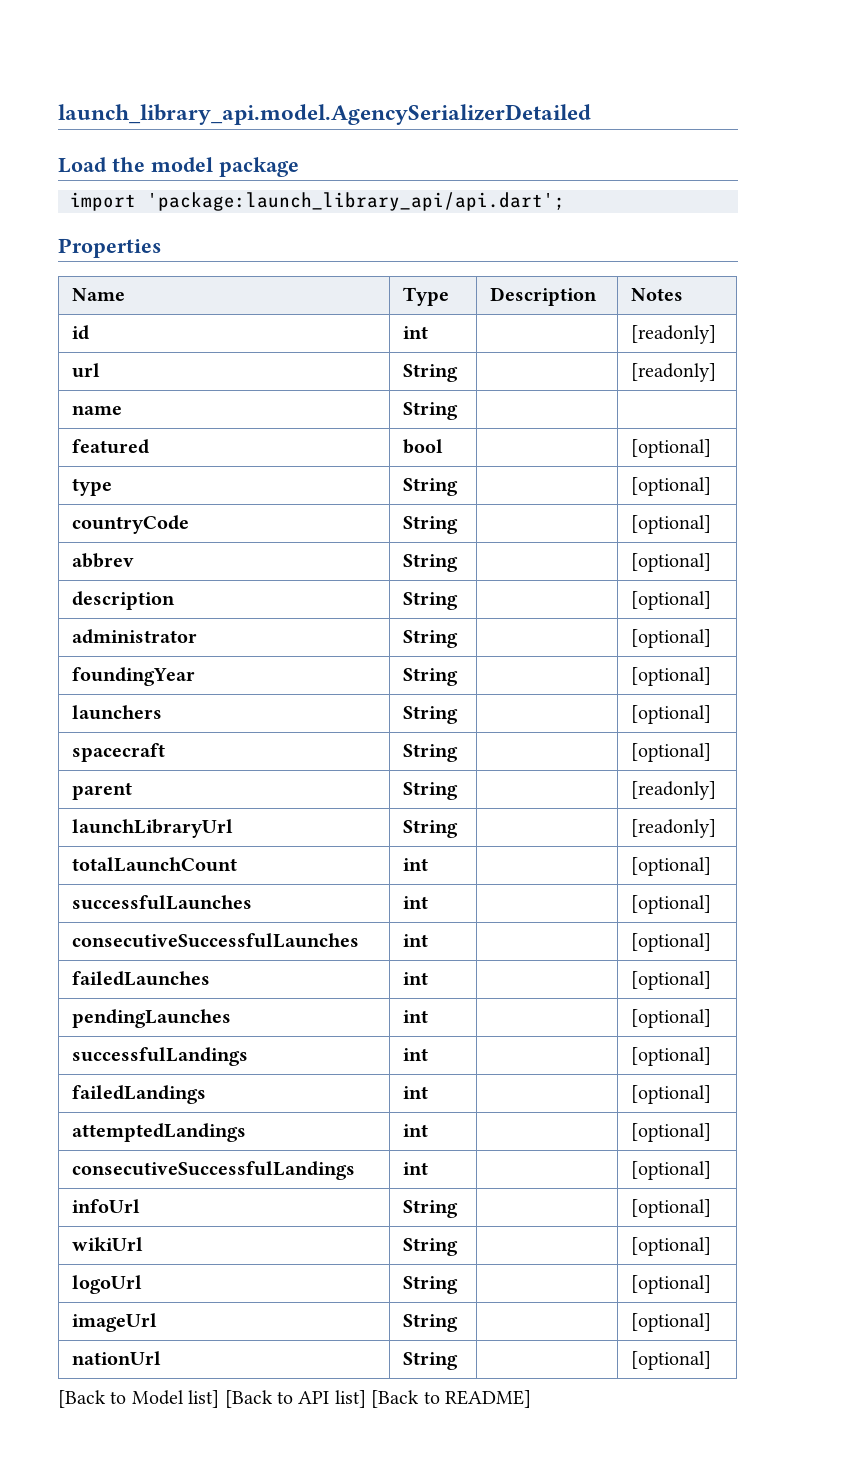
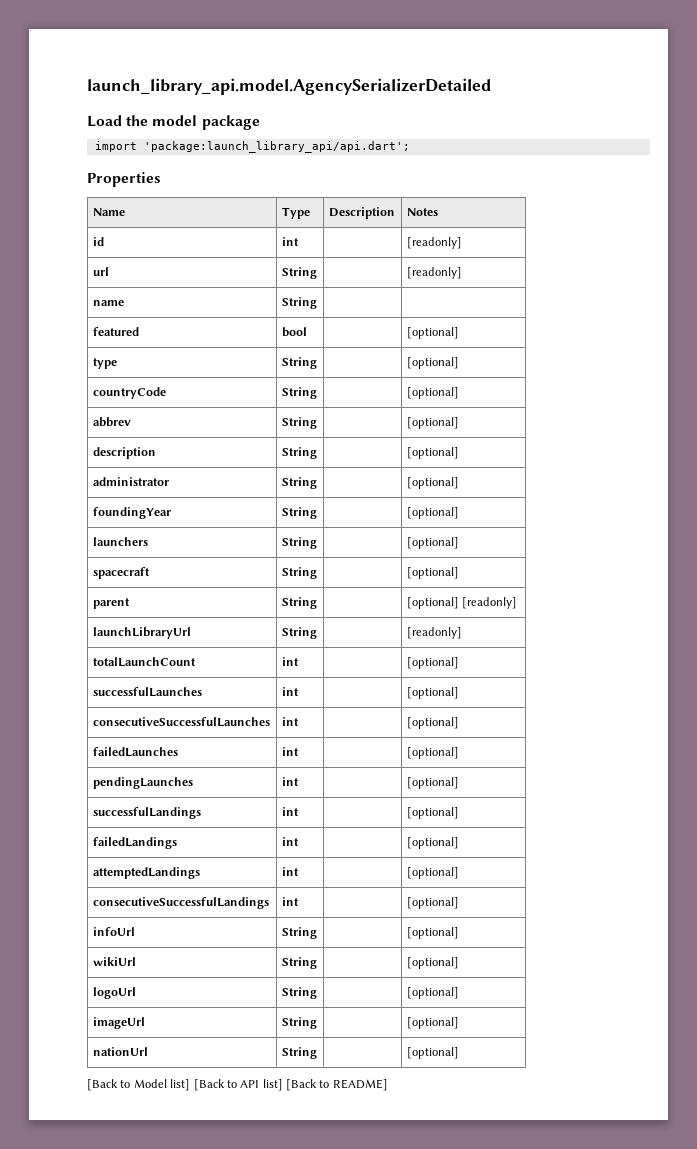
(458, 791) none -> [406,597,459,609] [optional]

